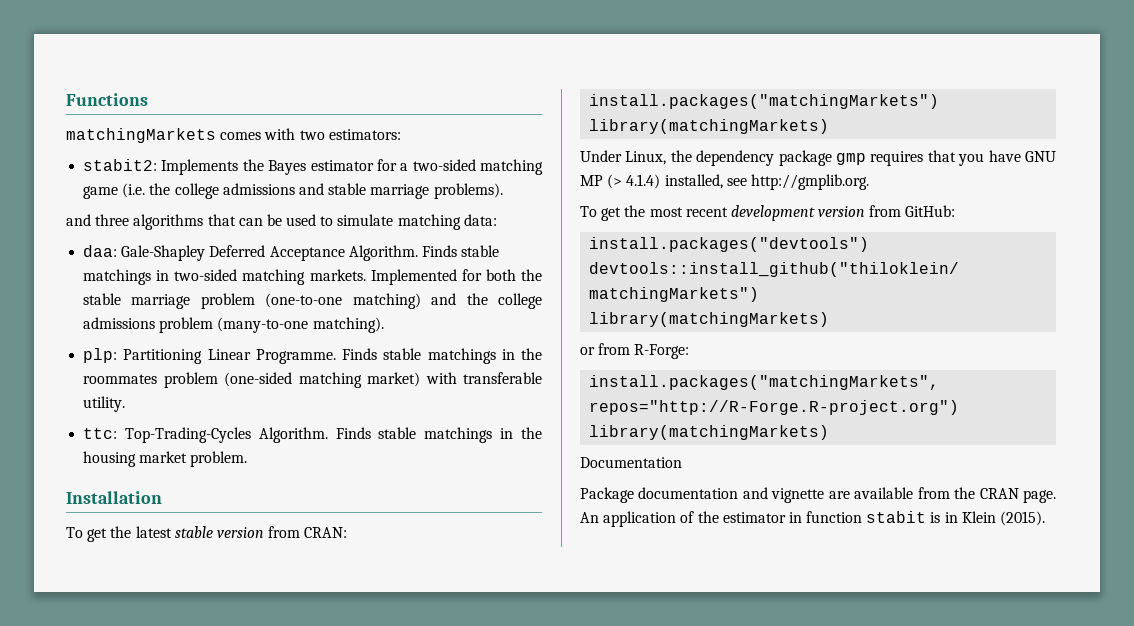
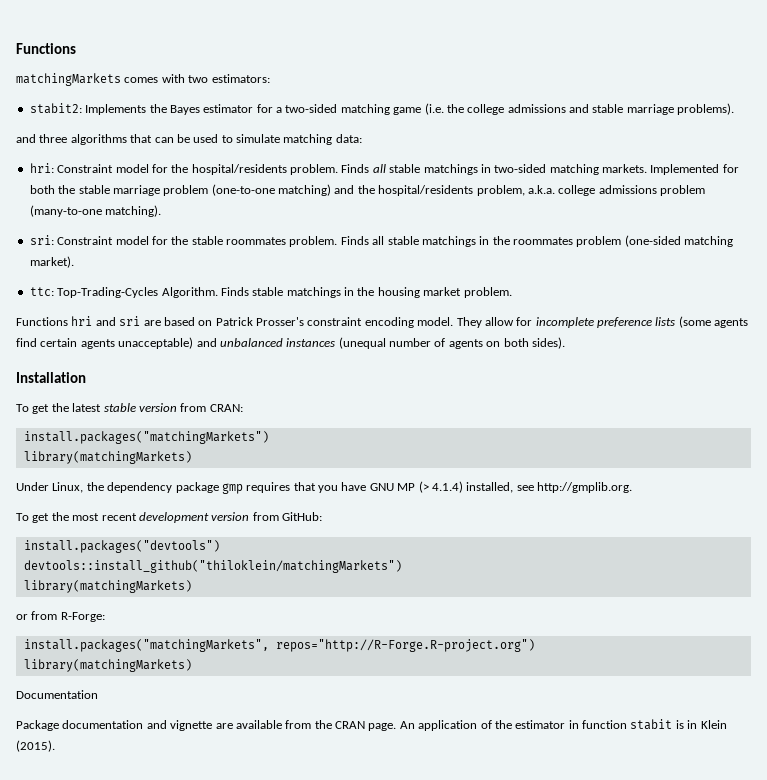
[83,245,457,261] daa: Gale-Shapley Deferred Acceptance Algorithm. Finds -> [29,163,386,175] hri: Constraint model for the hospital/residents problem. Finds all
(488, 299) none -> [378,185,555,196] hospital/residents problem, a.k.a.
[83,348,378,364] plp: Partitioning Linear Programme. Finds -> [29,235,385,247] sri: Constraint model for the stable roommates problem. Finds all
[367,372,542,387] [83,396,126,412] market) with transferable utility. -> [29,256,74,268] market).
(248, 459) none -> [16,316,749,328] [16,337,565,349] // Functions hri and sri are based on Patrick Prosser's constraint encoding model. They allow for incomplete preference lists (some agents find certain agents unacceptable) and unbalanced instances (unequal number of agents on both sides).

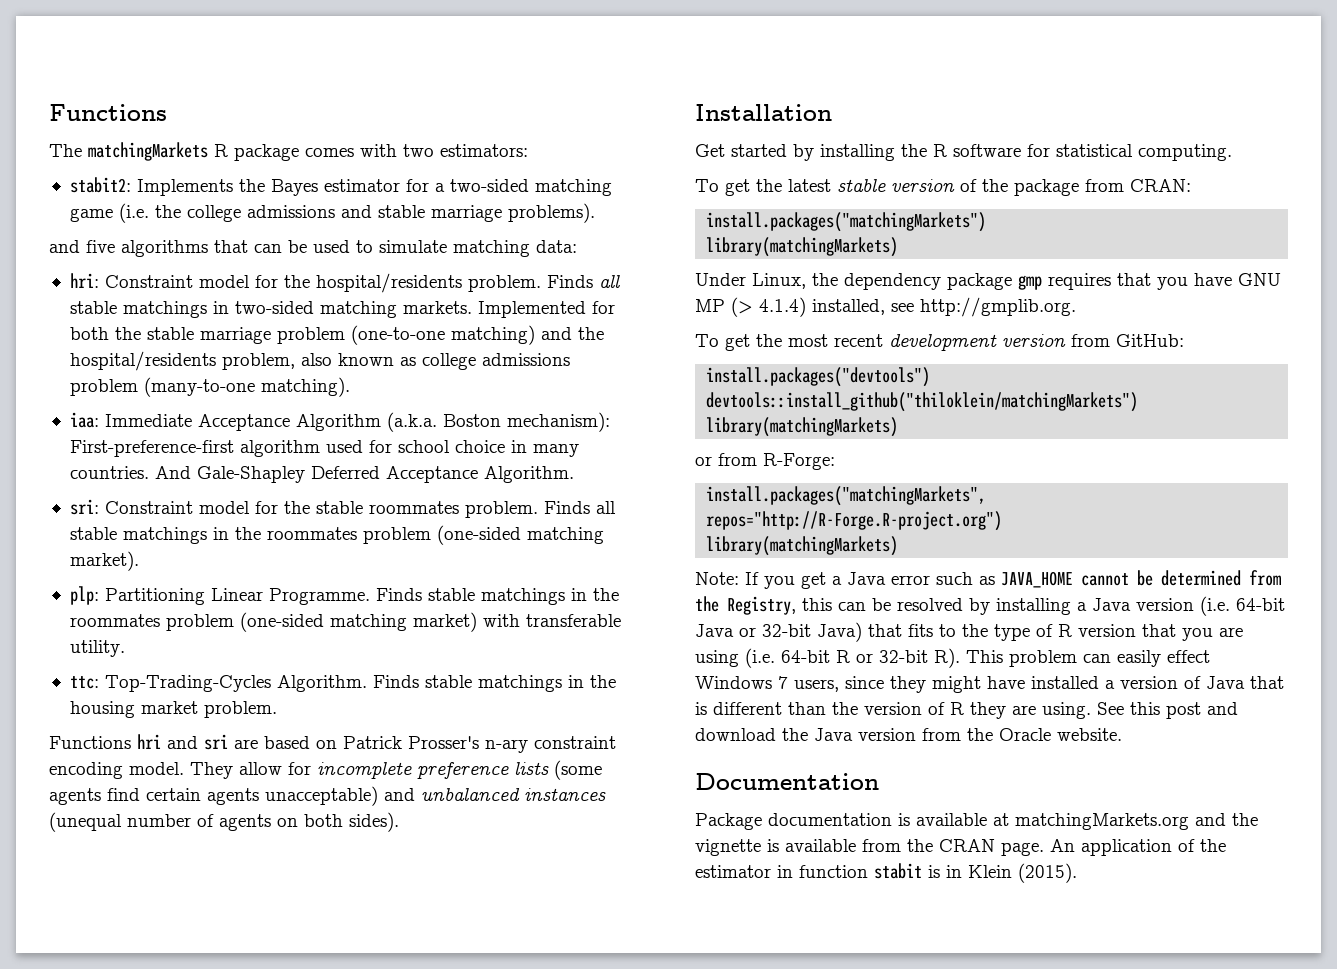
[16,73,121,86] matchingMarkets -> [49,142,299,161] The matchingMarkets R package
[39,134,68,143] three -> [86,240,115,253] five
[527,185,555,194] a.k.a. -> [300,353,416,366] also known as
(162, 211) none -> [69,412,610,432] [69,440,579,457] [69,466,574,483] // iaa: Immediate Acceptance Algorithm (a.k.a. Boston mechanism): First-preference-first algorithm used for school choice in many countries. And Gale-Shapley Deferred Acceptance Algorithm.
(74, 262) none -> [69,586,619,605] [69,612,621,632] [69,640,125,657] // plp: Partitioning Linear Programme. Finds stable matchings in the roommates problem (one-sided matching market) with transferable utility.
(304, 321) none -> [485,739,528,753] n-ary
(86, 377) none -> [695,144,1232,161] // Get started by installing the R software for statistical computing.
(177, 407) none -> [960,179,1079,196] of the package
[16,690,98,699] [16,720,233,731] Documentation // Package documentation and vignette are -> [695,570,1281,589] [695,596,1285,616] [695,622,1243,642] [695,648,1210,668] [695,676,1284,693] [695,702,1238,719] [695,728,1122,741] [695,773,879,790] [695,813,1258,830] [695,839,779,856] Note: If you get a Java error such as JAVA_HOME cannot be determined from the Registry, this can be resolved by installing a Java version (i.e. 64-bit Java or 32-bit Java) that fits to the type of R version that you are using (i.e. 64-bit R or 32-bit R). This problem can easily effect Windows 7 users, since they might have installed a version of Java that is different than the version of R they are using. See this post and download the Java version from the Oracle website. // Documentation // Package documentation is available at matchingMarkets.org and the vignette is

